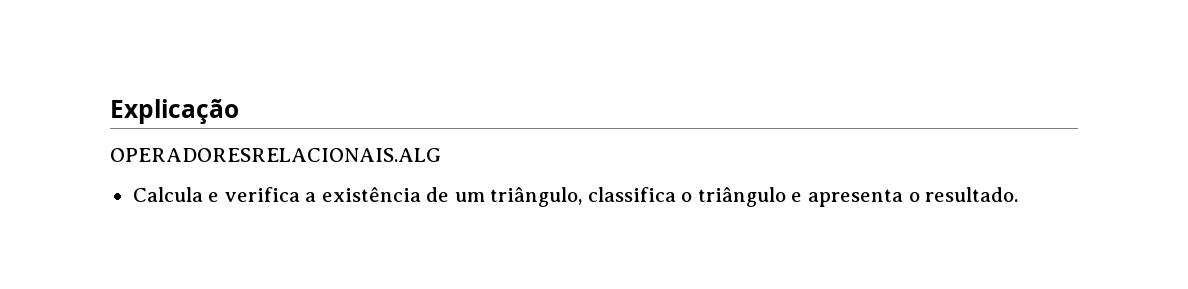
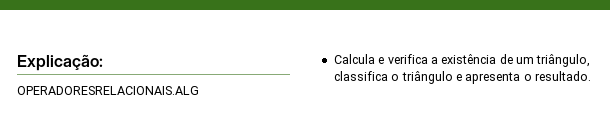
[110,98,239,124] Explicação -> [17,54,103,71] Explicação:

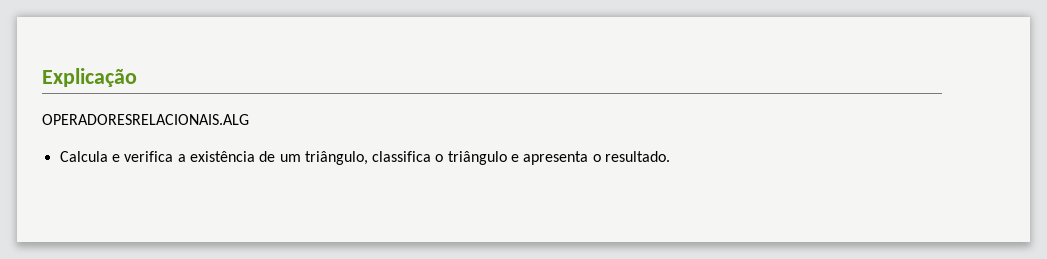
[17,54,103,71] Explicação: -> [42,68,137,87] Explicação

